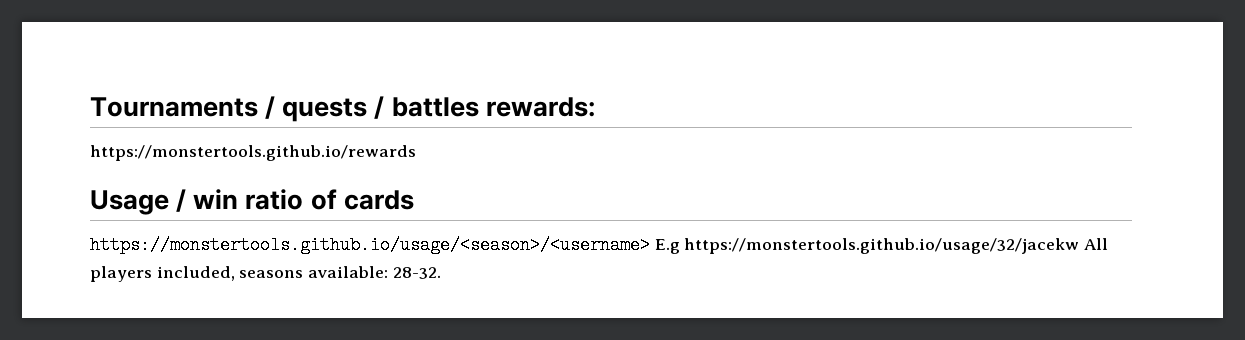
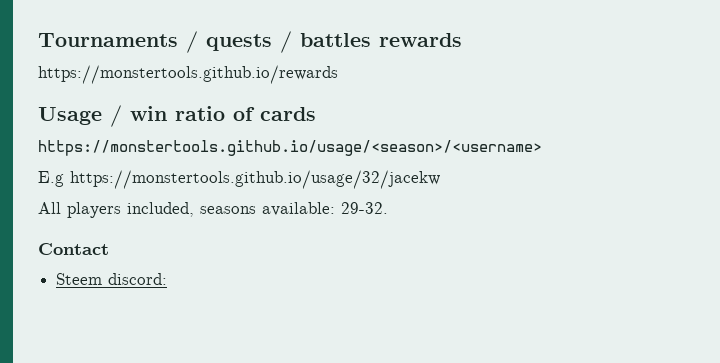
[485,97,595,117] rewards: -> [379,33,462,47] rewards
(650, 245) none -> (542, 148) //
(1080, 246) none -> (440, 179) //
[392,267,441,279] 28-32. -> [341,202,388,214] [38,243,109,255] [56,273,168,285] 29-32. // Contact // Steem discord:

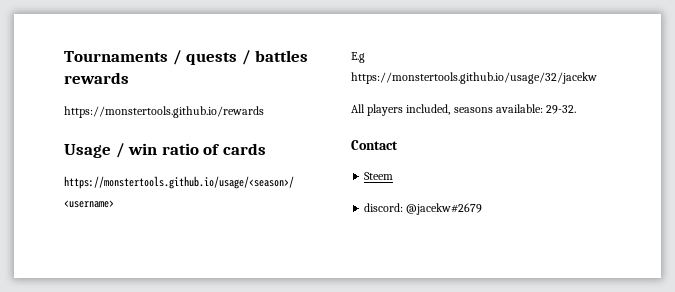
[108,273,168,285] discord: -> [364,203,483,215] // discord: @jacekw#2679

